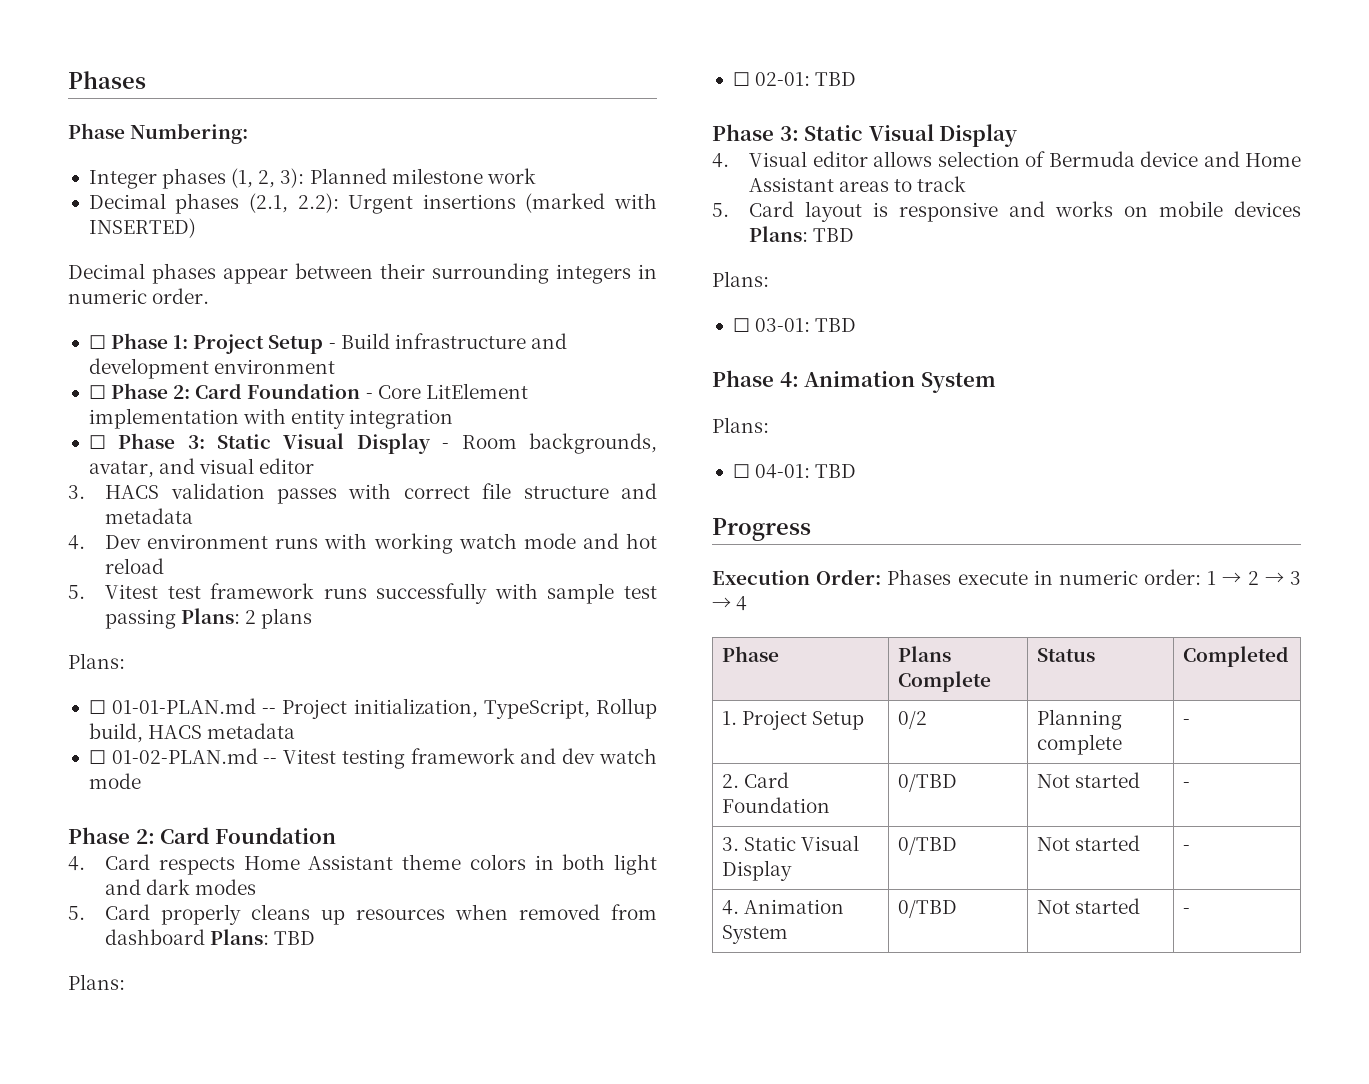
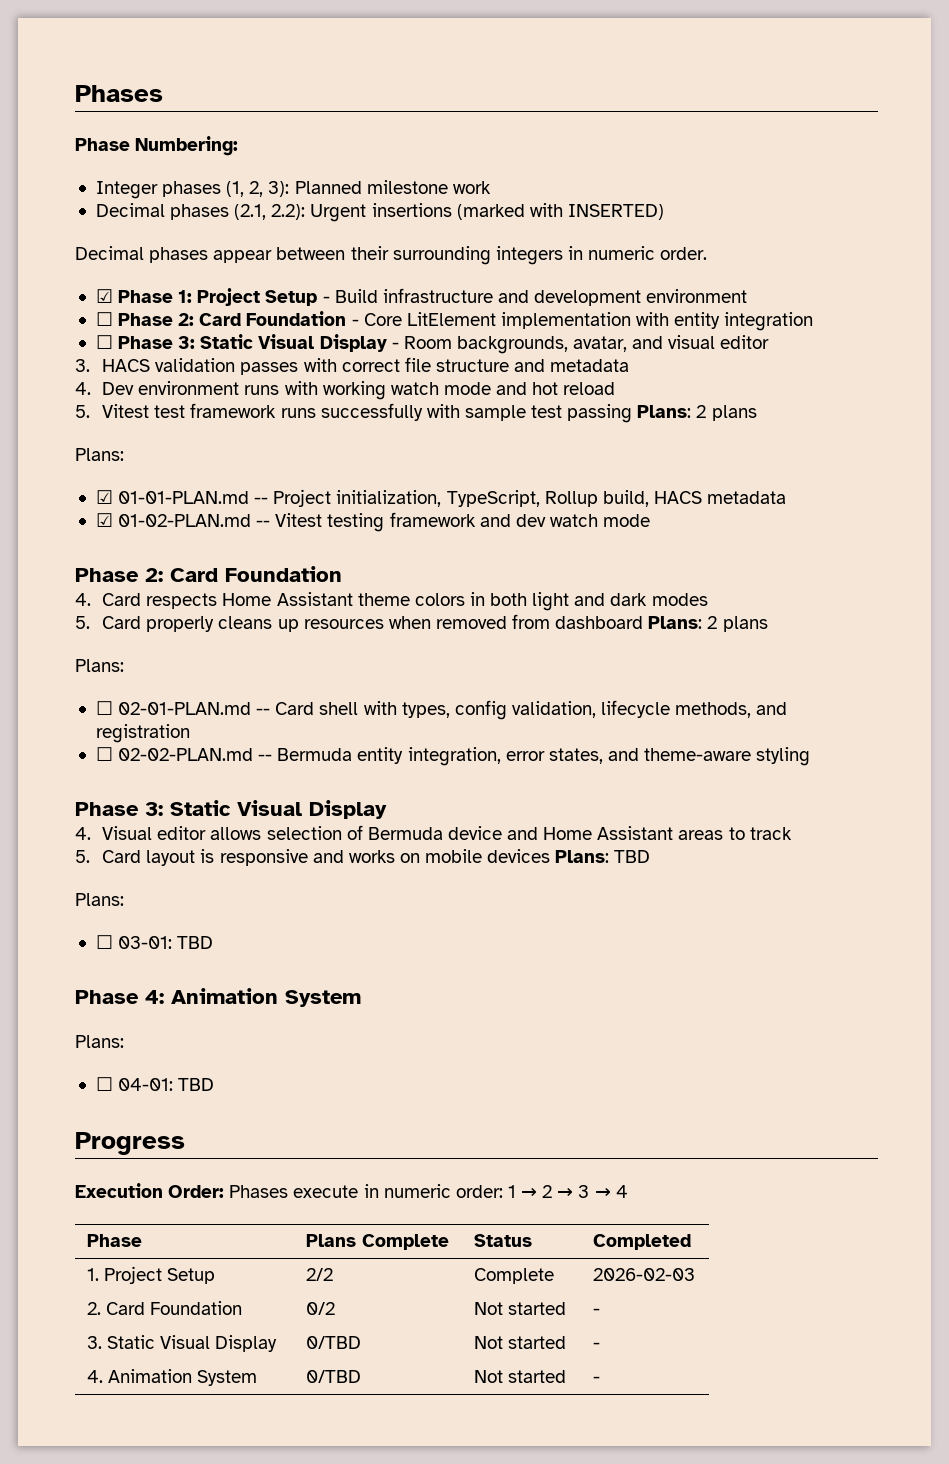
[88,335,106,349] ☐ -> [95,289,113,303] ☑
[88,700,106,714] ☐ -> [95,490,113,504] ☑
[88,750,106,764] ☐ -> [95,513,113,527] ☑
[274,931,316,945] [68,974,125,990] [732,72,857,86] TBD // Plans: // ☐ 02-01: TBD -> [707,616,768,632] [75,659,124,672] [95,700,788,720] [95,724,190,743] [95,747,811,766] 2 plans // Plans: // ☐ 02-01-PLAN.md -- Card shell with types, config validation, lifecycle methods, and registration // ☐ 02-02-PLAN.md -- Bermuda entity integration, error states, and theme-aware styling
[897,711,927,729] [1036,709,1122,730] [1036,734,1122,755] [1182,719,1190,725] 0/2 | Planning complete | - -> [306,1268,334,1281] [474,1268,555,1284] [593,1268,696,1281] 2/2 | Complete | 2026-02-03
[897,774,957,792] 0/TBD -> [306,1302,336,1315] 0/2

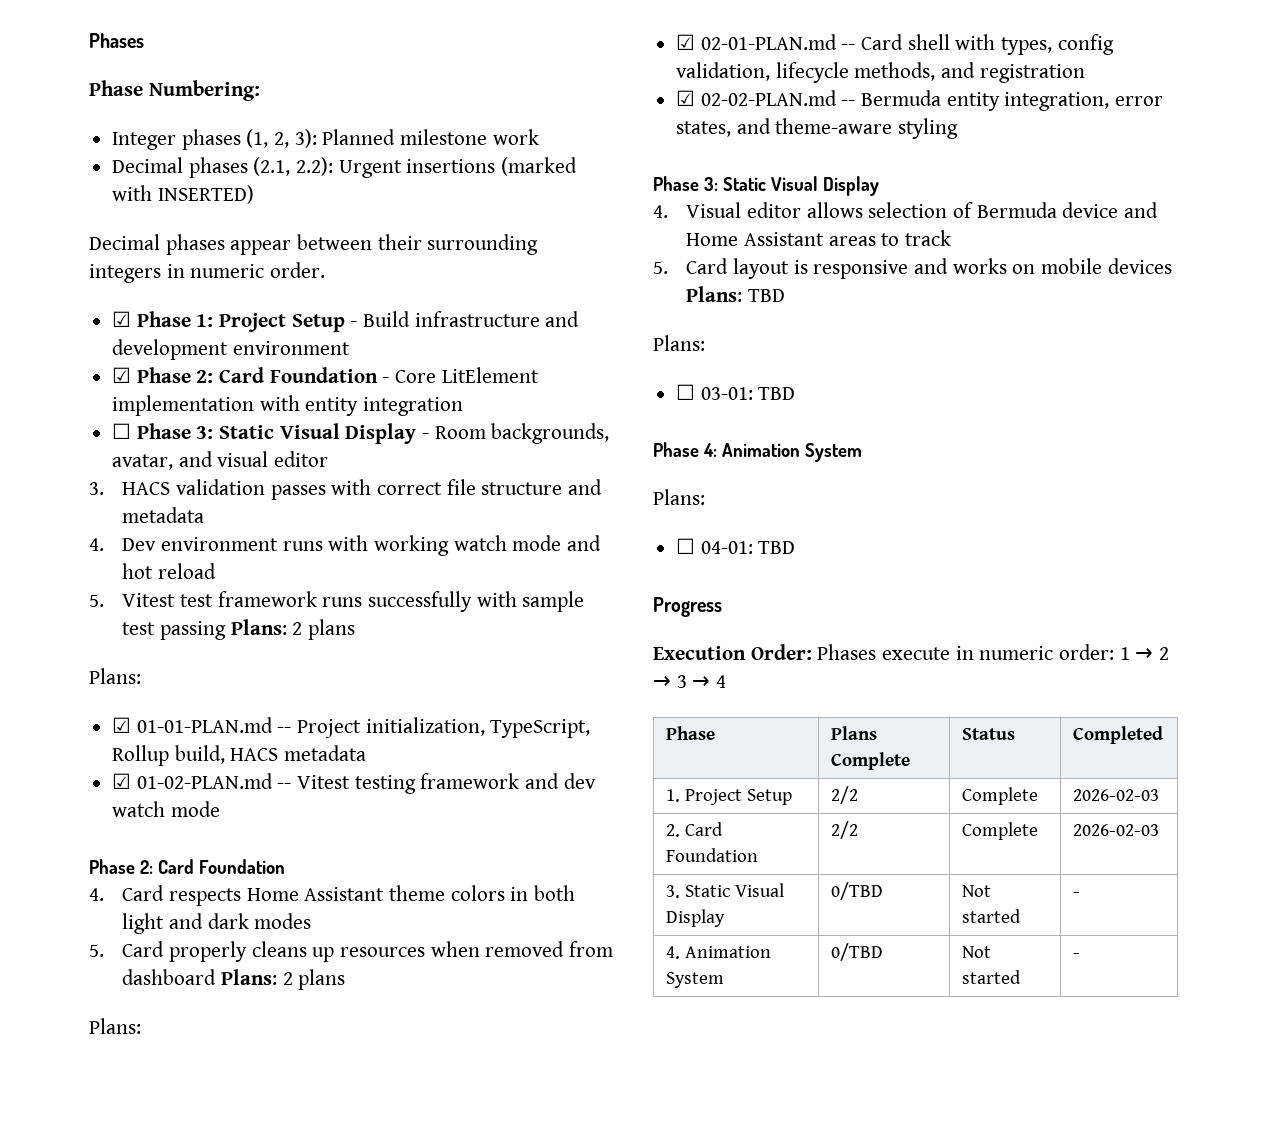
[95,312,113,326] ☐ -> [112,367,132,383] ☑
[95,701,113,715] ☐ -> [676,34,696,50] ☑
[95,747,113,761] ☐ -> [676,90,696,106] ☑
[306,1302,336,1315] [474,1302,567,1315] [593,1308,601,1315] 0/2 | Not started | - -> [830,821,858,839] [961,822,1038,840] [1072,824,1159,836] 2/2 | Complete | 2026-02-03

